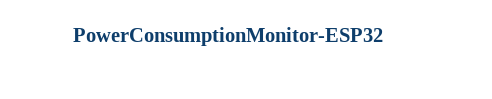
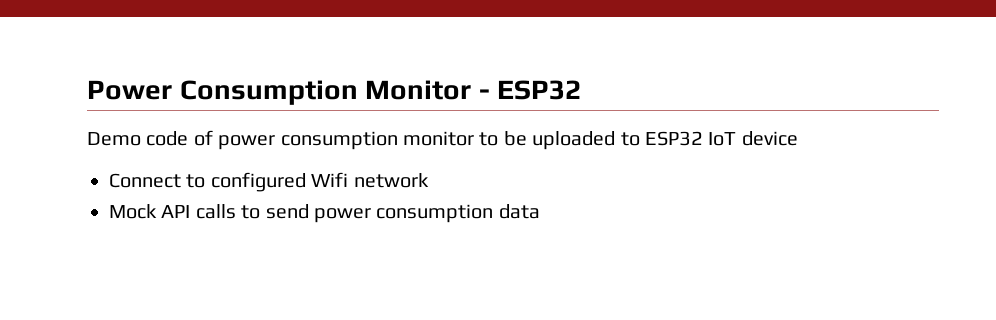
[73,27,383,46] PowerConsumptionMonitor-ESP32 -> [87,80,582,105] [87,130,798,150] [109,172,429,192] [109,204,540,223] Power Consumption Monitor - ESP32 // Demo code of power consumption monitor to be uploaded to ESP32 IoT device // Connect to configured Wifi network // Mock API calls to send power consumption data

